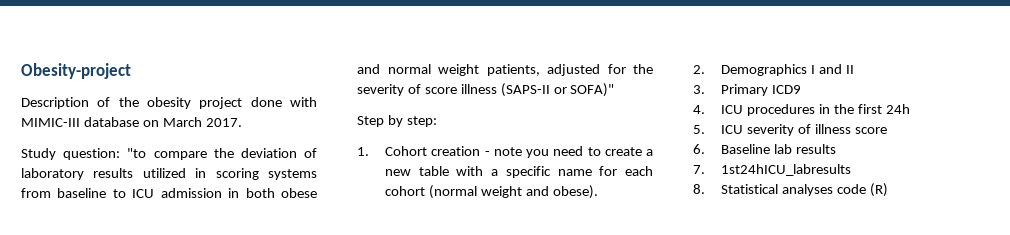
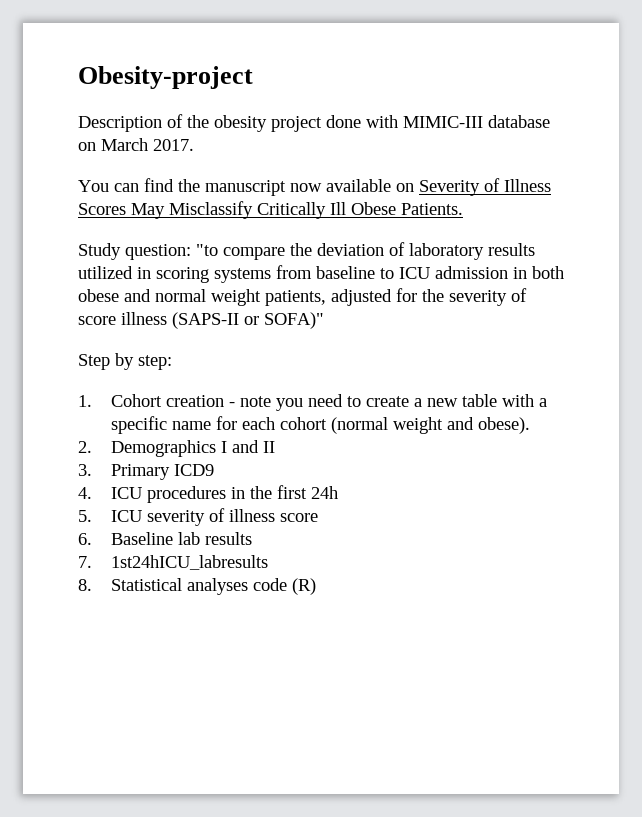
(242, 122) none -> [78,178,551,196] [78,201,463,219] // You can find the manuscript now available on Severity of Illness Scores May Misclassify Critically Ill Obese Patients.

